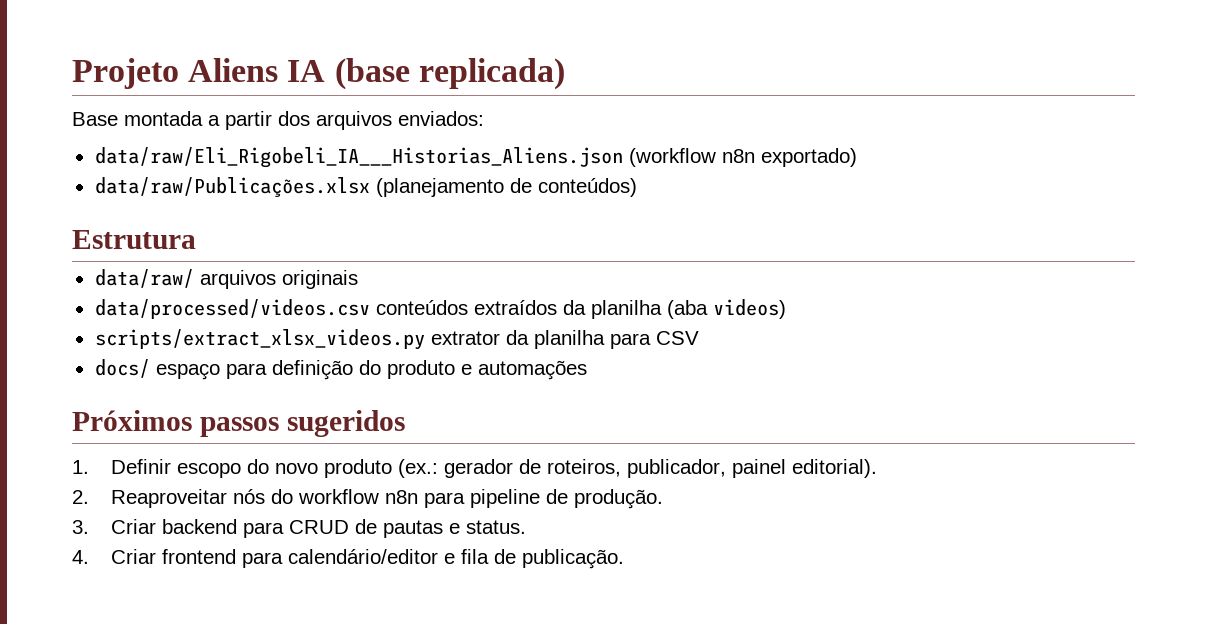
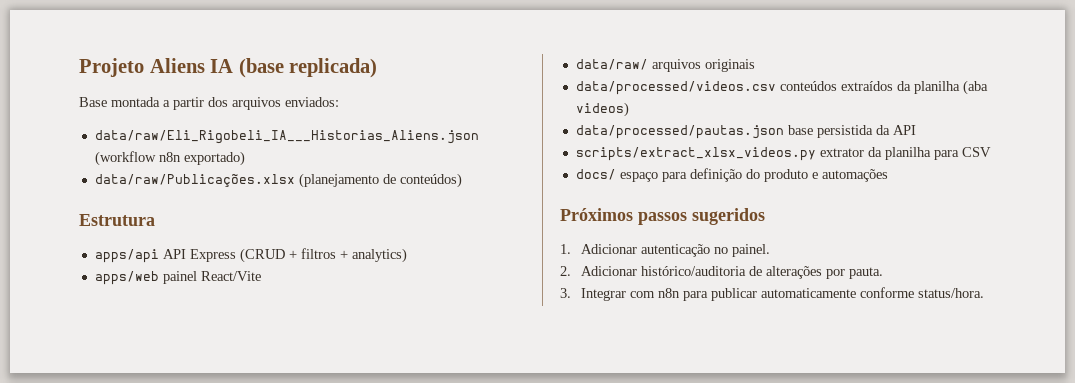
(196, 239) none -> [94,248,407,263] [94,271,261,285] // apps/api API Express (CRUD + filtros + analytics) // apps/web painel React/Vite
(786, 309) none -> [575,125,916,139] // data/processed/pautas.json base persistida da API
[111,459,878,478] [72,489,664,509] [72,519,527,538] [72,549,625,569] Definir escopo do novo produto (ex.: gerador de roteiros, publicador, painel editorial). // 2. Reaproveitar nós do workflow n8n para pipeline de produção. // 3. Criar backend para CRUD de pautas e status. // 4. Criar frontend para calendário/editor e fila de publicação. -> [581,244,771,257] [560,266,884,279] [560,287,985,301] Adicionar autenticação no painel. // 2. Adicionar histórico/auditoria de alterações por pauta. // 3. Integrar com n8n para publicar automaticamente conforme status/hora.

